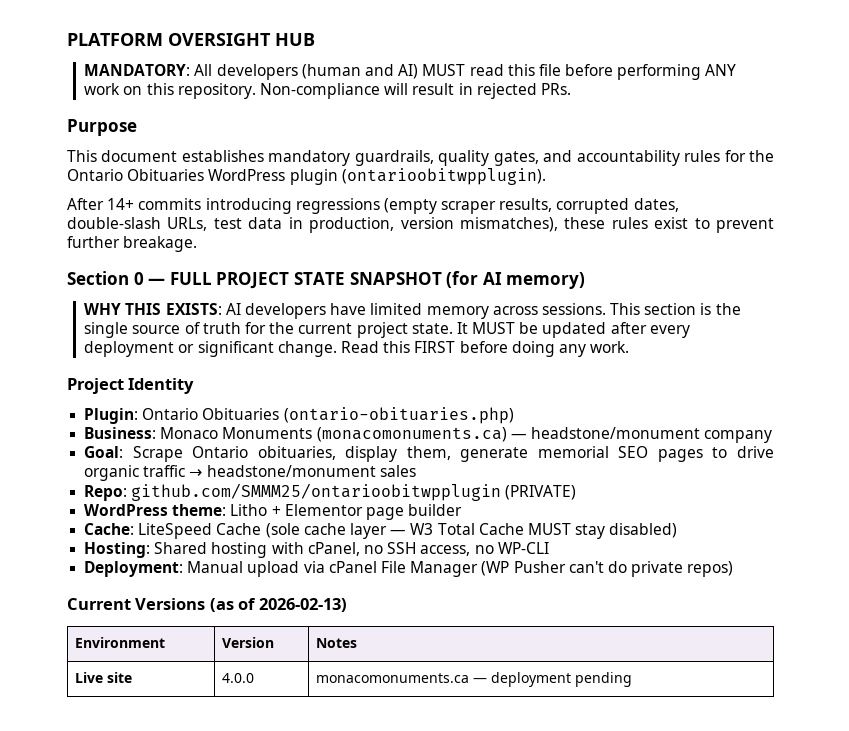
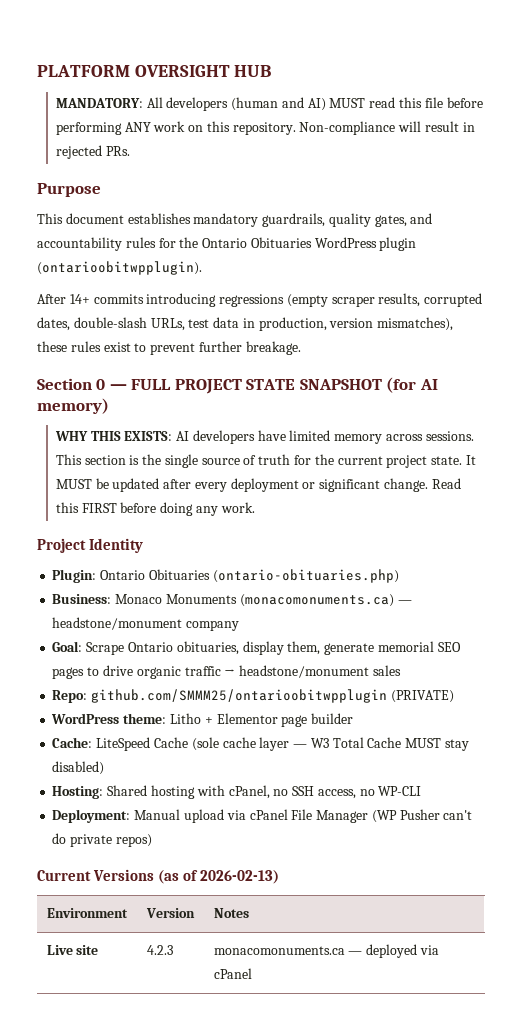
[221,673,254,683] 4.0.0 -> [146,945,173,955] 4.2.3
[490,672,632,687] deployment pending -> [366,944,439,958] [213,968,252,979] deployed via cPanel

